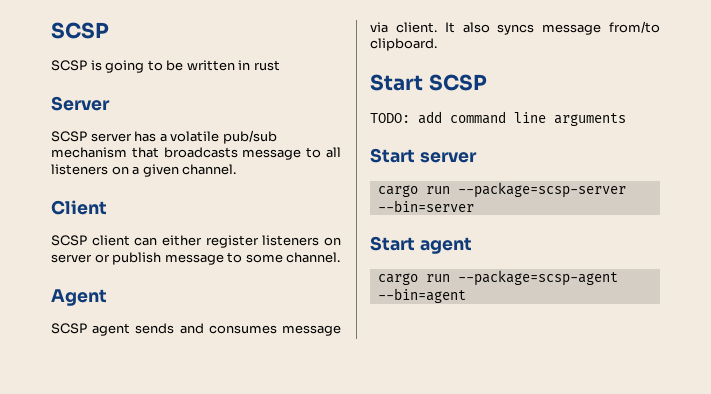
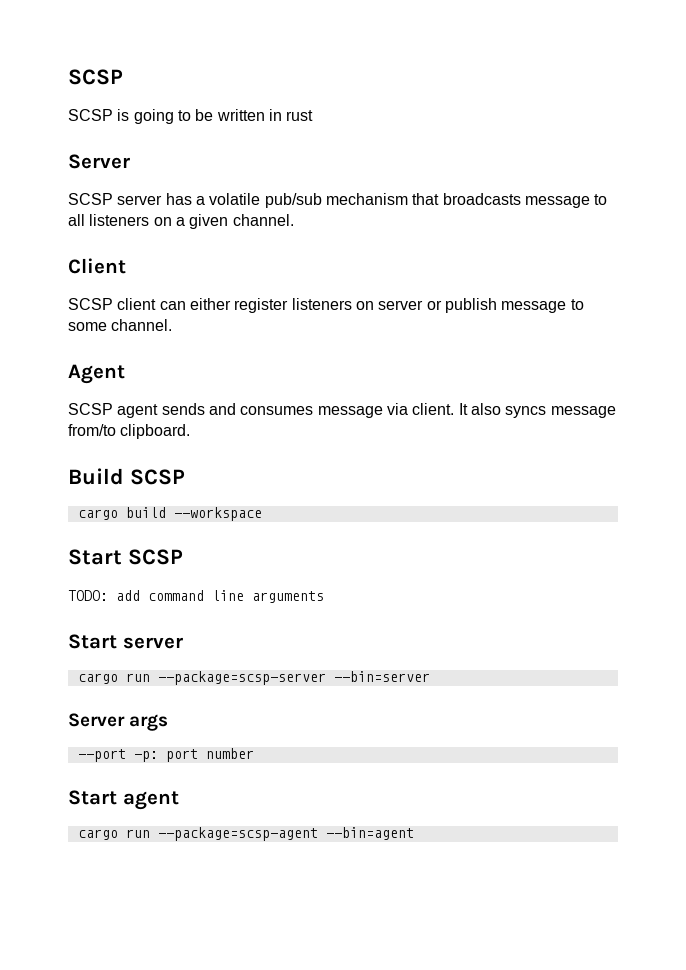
(437, 44) none -> [68,468,185,485] [77,507,262,521] // Build SCSP // cargo build --workspace
(474, 206) none -> [68,713,169,731] [77,748,254,762] // Server args // --port -p: port number

